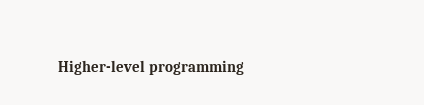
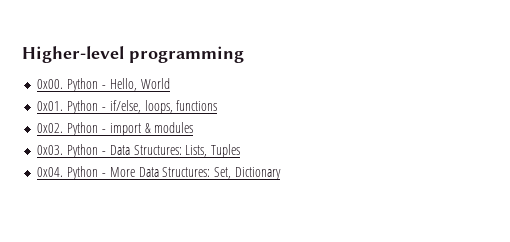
(245, 67) none -> [37,78,170,92] [37,100,218,114] [37,122,194,136] [37,144,241,158] [37,166,281,180] // 0x00. Python - Hello, World // 0x01. Python - if/else, loops, functions // 0x02. Python - import & modules // 0x03. Python - Data Structures: Lists, Tuples // 0x04. Python - More Data Structures: Set, Dictionary

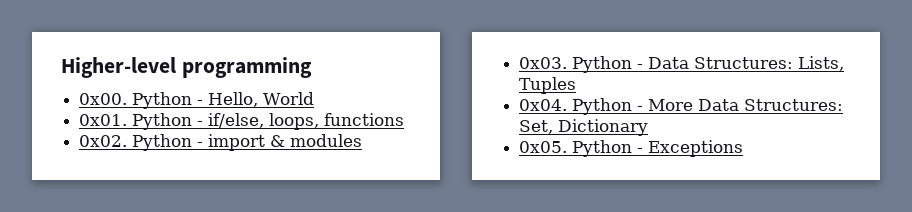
(281, 173) none -> [519,140,744,157] // 0x05. Python - Exceptions

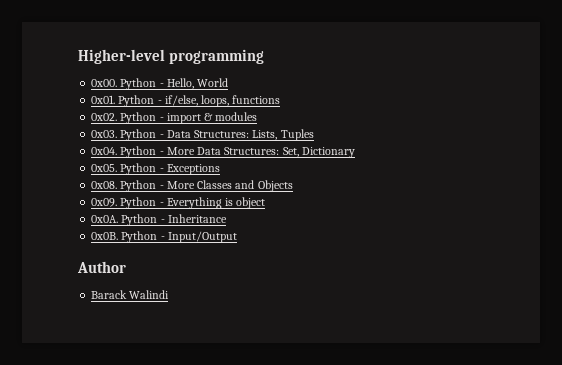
(744, 148) none -> [91,180,293,192] [91,197,266,209] [91,214,227,226] [91,231,237,243] [77,261,126,273] [91,290,170,299] // 0x08. Python - More Classes and Objects // 0x09. Python - Everything is object // 0x0A. Python - Inheritance // 0x0B. Python - Input/Output // Author // Barack Walindi

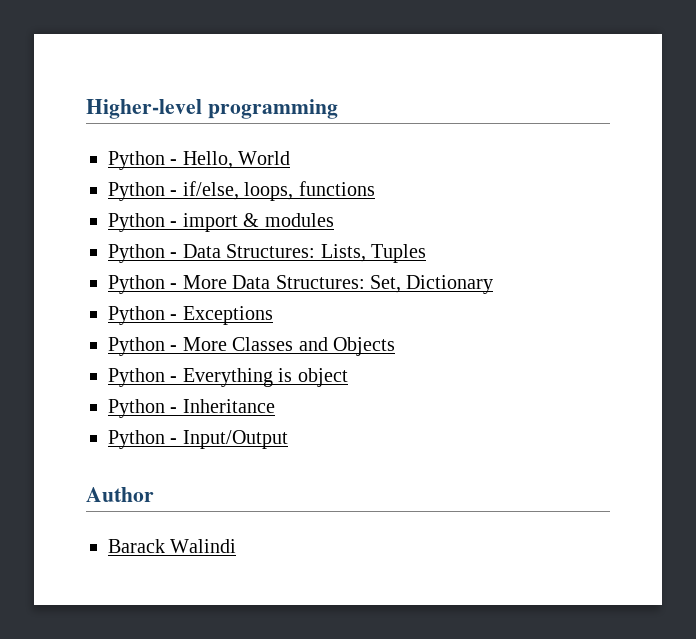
[91,79,118,87] 0x00. -> (338, 109) none
[91,95,116,104] 0x01. -> (291, 158) none
[91,113,118,121] 0x02. -> (375, 188) none
[91,130,118,138] 0x03. -> (334, 220) none
[91,147,118,155] 0x04. -> (426, 253) none
[91,164,118,172] 0x05. -> (494, 284) none
[91,181,118,189] 0x08. -> (273, 315) none
[91,198,118,207] 0x09. -> (395, 346) none
[91,215,119,223] 0x0A. -> (348, 377) none
[91,232,119,240] 0x0B. -> (275, 406) none

